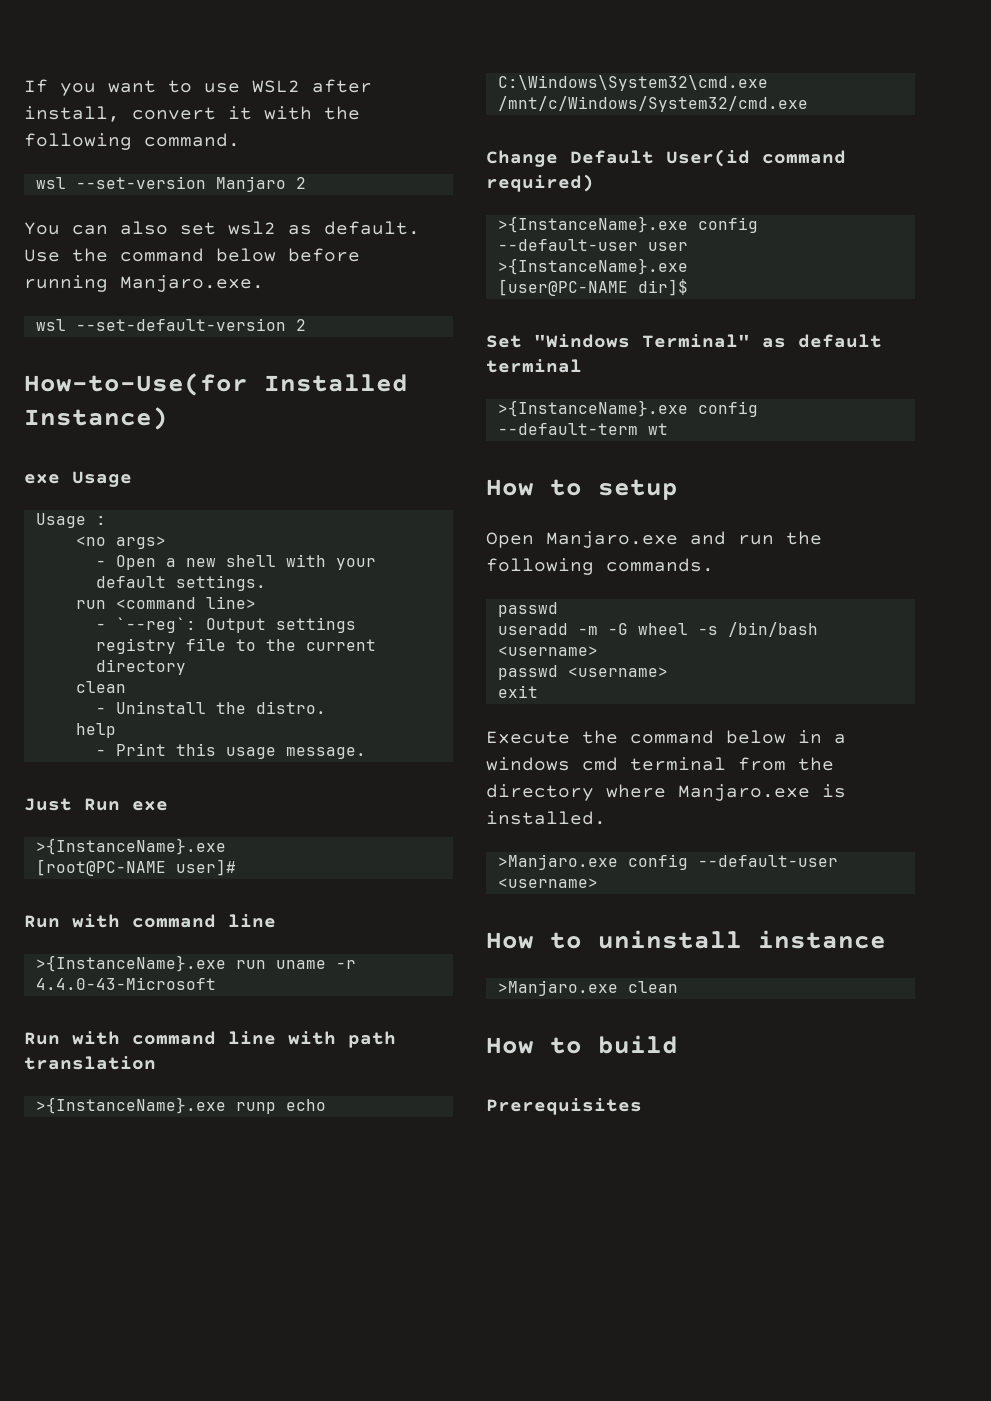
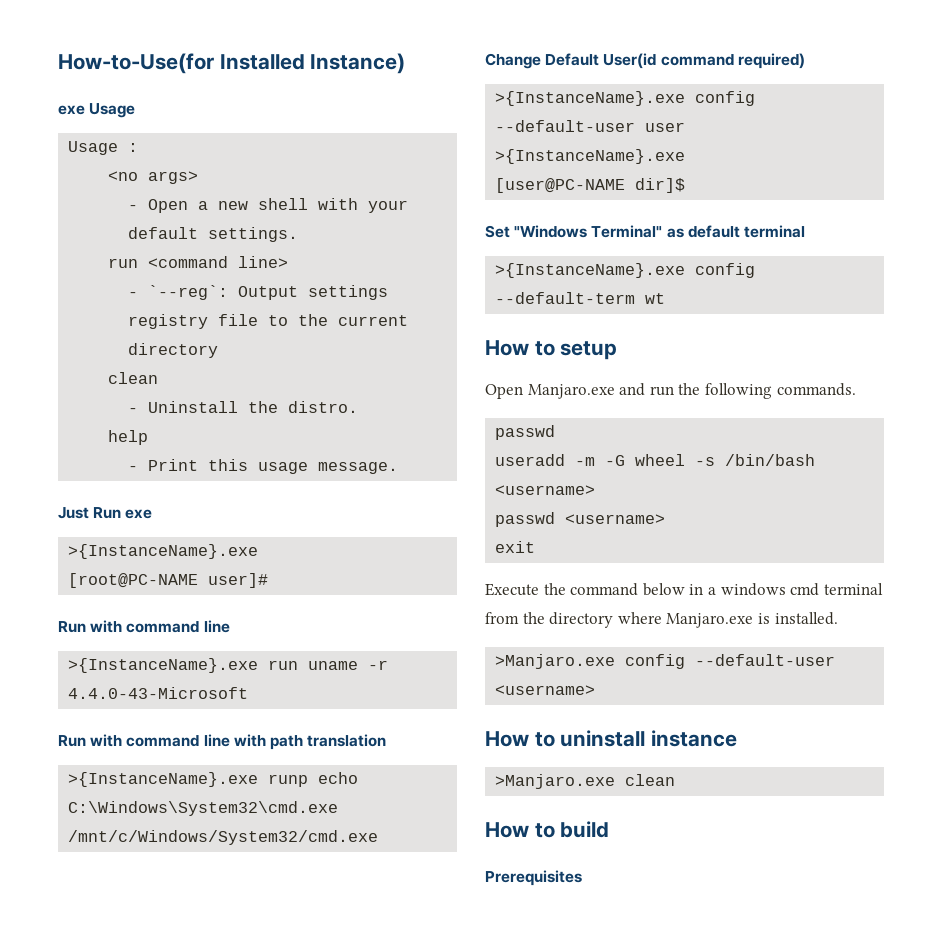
[24,79,372,96] [24,106,360,122] [24,133,240,150] [35,176,306,192] [24,221,420,235] [24,248,360,262] [24,275,264,292] [35,318,306,331] If you want to use WSL2 after install, convert it with the following command. // wsl --set-version Manjaro 2 // You can also set wsl2 as default. Use the command below before running Manjaro.exe. // wsl --set-default-version 2 // -> (58, 63) none

